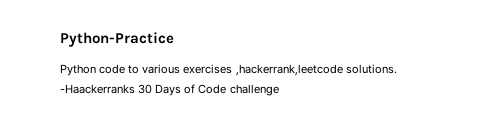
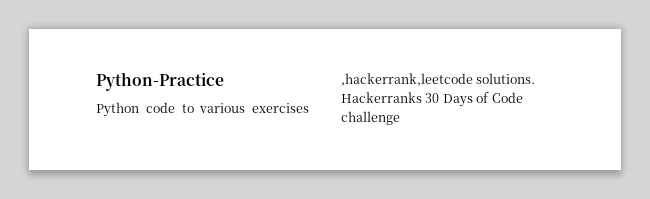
[60,84,135,94] -Haackerranks -> [341,92,422,103] Hackerranks

